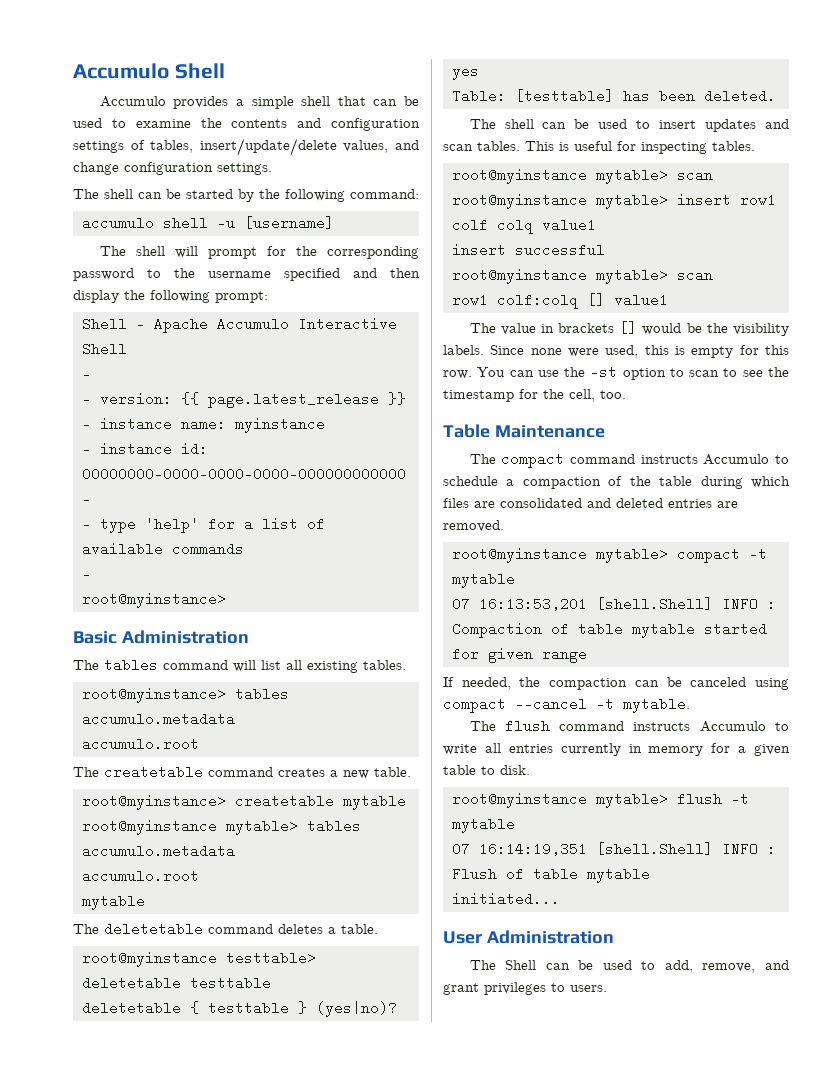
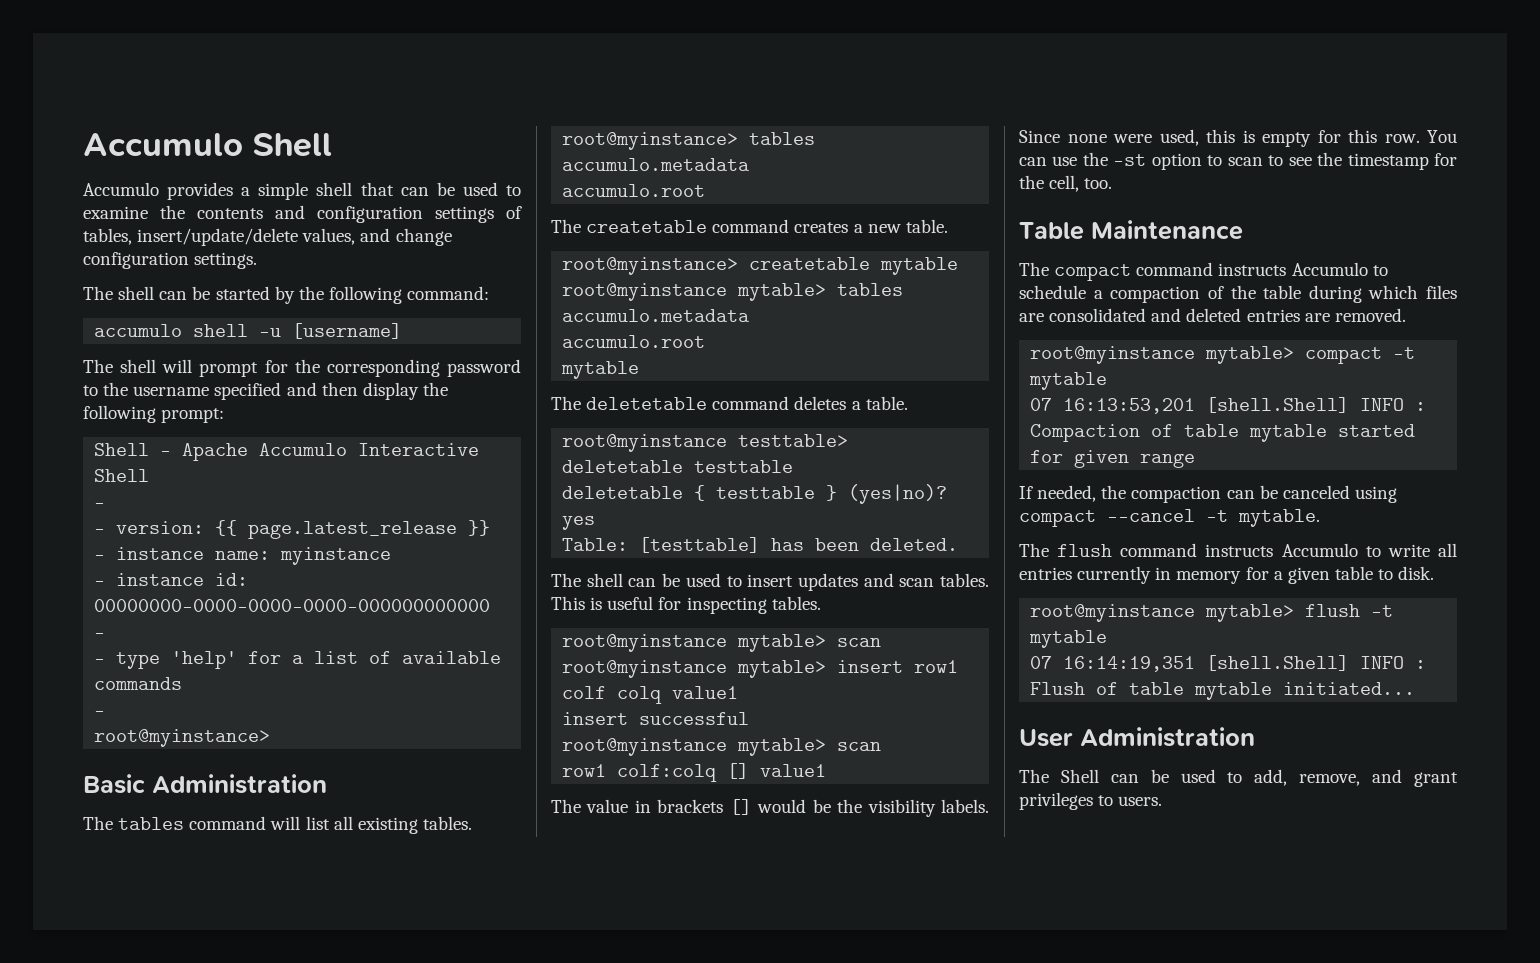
(650, 875) // -> (1273, 691) none

